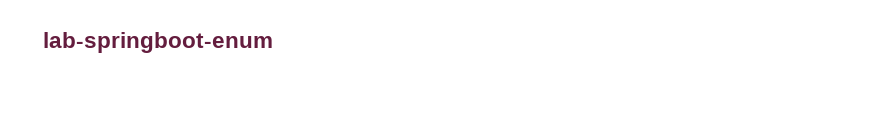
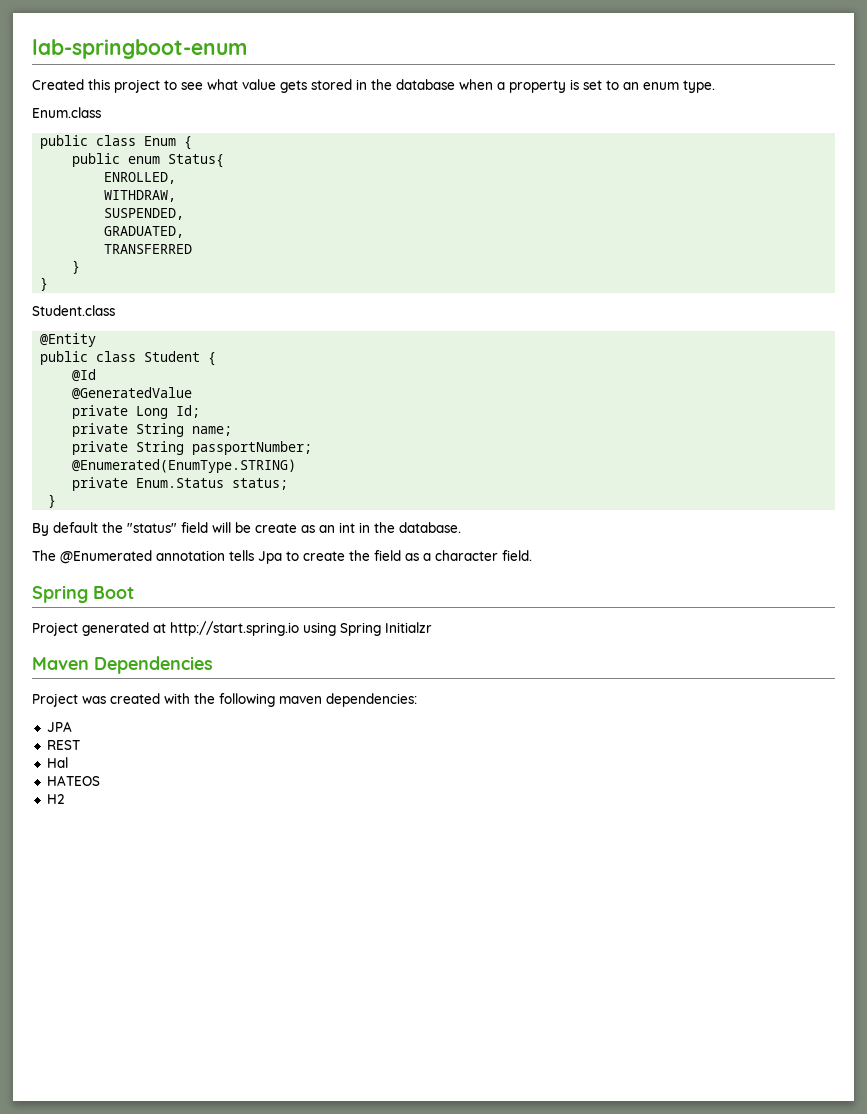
(273, 42) none -> [32,79,715,93] [32,107,101,118] [40,135,193,150] [72,153,225,168] [104,172,177,184] [104,190,177,202] [104,208,185,220] [104,226,185,238] [104,244,193,254] [72,260,81,274] [40,277,49,291] [32,305,115,316] [40,333,97,347] [40,351,217,366] [72,369,97,382] [72,387,193,400] [72,405,201,419] [72,423,233,437] [72,441,313,455] [72,459,297,473] [72,477,289,491] [48,494,57,508] [32,522,461,536] [32,550,532,564] [32,585,134,603] [32,621,432,636] [32,656,213,674] [32,693,417,707] [46,721,72,732] [46,740,80,750] [46,757,68,768] [46,775,100,786] [46,794,64,804] // Created this project to see what value gets stored in the database when a property is set to an enum type. // Enum.class // public class Enum { // public enum Status{ // ENROLLED, // WITHDRAW, // SUSPENDED, // GRADUATED, // TRANSFERRED // } // } // Student.class // @Entity // public class Student { // @Id // @GeneratedValue // private Long Id; // private String name; // private String passportNumber; // @Enumerated(EnumType.STRING) // private Enum.Status status; // } // By default the "status" field will be create as an int in the database. // The @Enumerated annotation tells Jpa to create the field as a character field. // Spring Boot // Project generated at http://start.spring.io using Spring Initialzr // Maven Dependencies // Project was created with the following maven dependencies: // JPA // REST // Hal // HATEOS // H2

